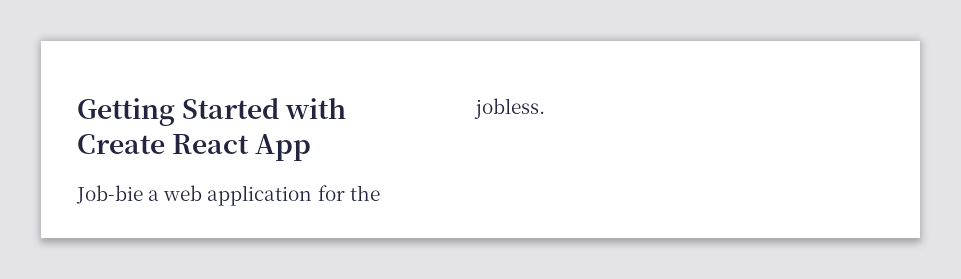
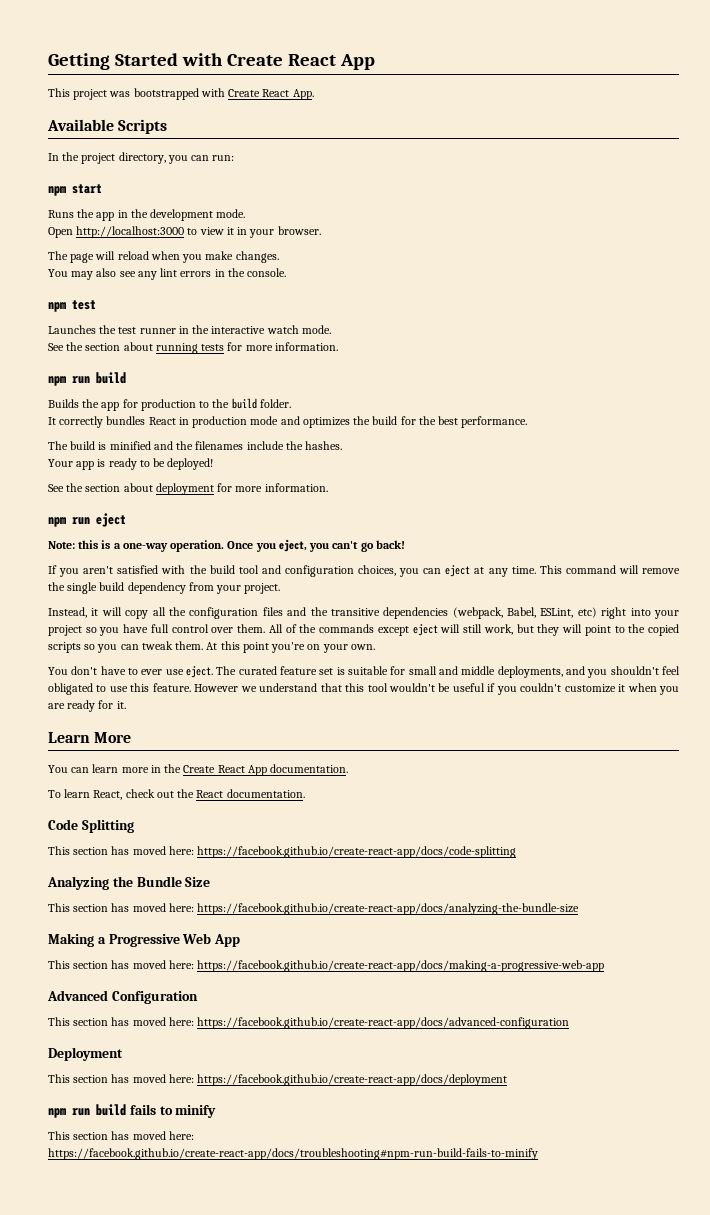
[76,185,380,206] [474,98,545,119] Job-bie a web application for the jobless. -> [48,88,314,100] [47,119,168,134] [48,152,235,164] [48,184,102,196] [48,209,246,221] [48,226,321,238] [48,251,279,263] [48,268,287,280] [48,300,96,312] [48,325,331,334] [48,342,338,354] [48,372,126,386] [48,398,291,411] [48,416,528,428] [48,441,343,450] [48,458,214,470] [48,483,328,495] [48,513,126,527] [48,539,405,552] [48,565,681,577] [48,582,281,594] [48,607,680,619] [48,624,680,636] [48,641,375,653] [48,666,680,678] [48,683,679,695] [48,700,126,712] [48,732,132,743] [48,764,349,776] [48,789,305,800] [48,819,134,833] [48,846,517,858] [47,876,211,890] [48,903,580,915] [48,933,241,947] [48,960,605,972] [47,990,198,1004] [48,1017,570,1029] [48,1047,123,1061] [48,1074,508,1086] [48,1104,217,1118] [48,1131,194,1140] [48,1148,538,1160] This project was bootstrapped with Create React App. // Available Scripts // In the project directory, you can run: // npm start // Runs the app in the development mode. // Open http://localhost:3000 to view it in your browser. // The page will reload when you make changes. // You may also see any lint errors in the console. // npm test // Launches the test runner in the interactive watch mode. // See the section about running tests for more information. // npm run build // Builds the app for production to the build folder. // It correctly bundles React in production mode and optimizes the build for the best performance. // The build is minified and the filenames include the hashes. // Your app is ready to be deployed! // See the section about deployment for more information. // npm run eject // Note: this is a one-way operation. Once you eject, you can't go back! // If you aren't satisfied with the build tool and configuration choices, you can eject at any time. This command will remove the single build dependency from your project. // Instead, it will copy all the configuration files and the transitive dependencies (webpack, Babel, ESLint, etc) right into your project so you have full control over them. All of the commands except eject will still work, but they will point to the copied scripts so you can tweak them. At this point you're on your own. // You don't have to ever use eject. The curated feature set is suitable for small and middle deployments, and you shouldn't feel obligated to use this feature. However we understand that this tool wouldn't be useful if you couldn't customize it when you are ready for it. // Learn More // You can learn more in the Create React App documentation. // To learn React, check out the React documentation. // Code Splitting // This section has moved here: https://facebook.github.io/create-react-app/docs/code-splitting // Analyzing the Bundle Size // This section has moved here: https://facebook.github.io/create-react-app/docs/analyzing-the-bundle-size // Making a Progressive Web App // This section has moved here: https://facebook.github.io/create-react-app/docs/making-a-progressive-web-app // Advanced Configuration // This section has moved here: https://facebook.github.io/create-react-app/docs/advanced-configuration // Deployment // This section has moved here: https://facebook.github.io/create-react-app/docs/deployment // npm run build fails to minify // This section has moved here: https://facebook.github.io/create-react-app/docs/troubleshooting#npm-run-build-fails-to-minify

